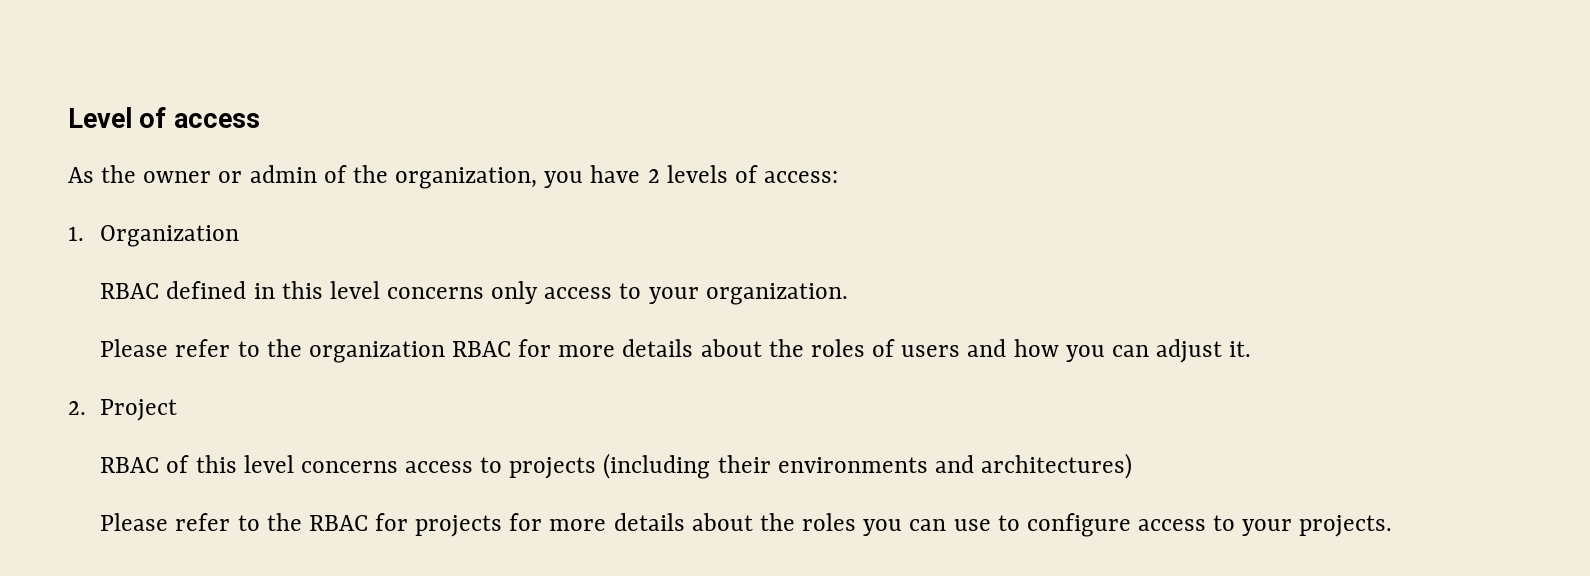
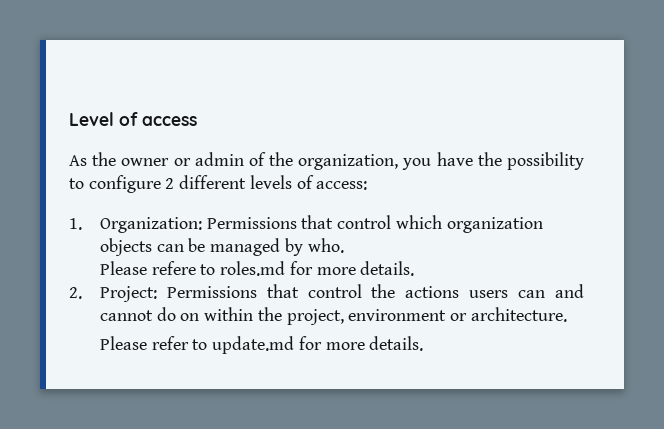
[647,165,839,183] [68,225,240,247] [100,281,848,305] [100,339,1252,363] [68,399,178,421] [100,453,1133,479] [100,513,1393,537] 2 levels of access: // 1. Organization // RBAC defined in this level concerns only access to your organization. // Please refer to the organization RBAC for more details about the roles of users and how you can adjust it. // 2. Project // RBAC of this level concerns access to projects (including their environments and architectures) // Please refer to the RBAC for projects for more details about the roles you can use to configure access to your projects. -> [477,152,584,170] [69,175,368,193] [69,215,543,233] [99,238,344,256] [99,261,415,276] [69,284,585,302] [99,307,567,325] [99,336,424,354] the possibility to configure 2 different levels of access: // 1. Organization: Permissions that control which organization objects can be managed by who. // Please refere to roles.md for more details. // 2. Project: Permissions that control the actions users can and cannot do on within the project, environment or architecture. // Please refer to update.md for more details.

